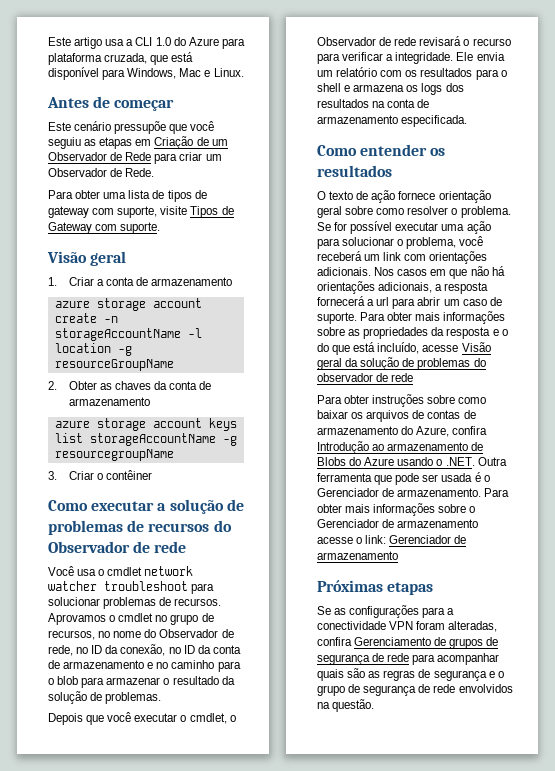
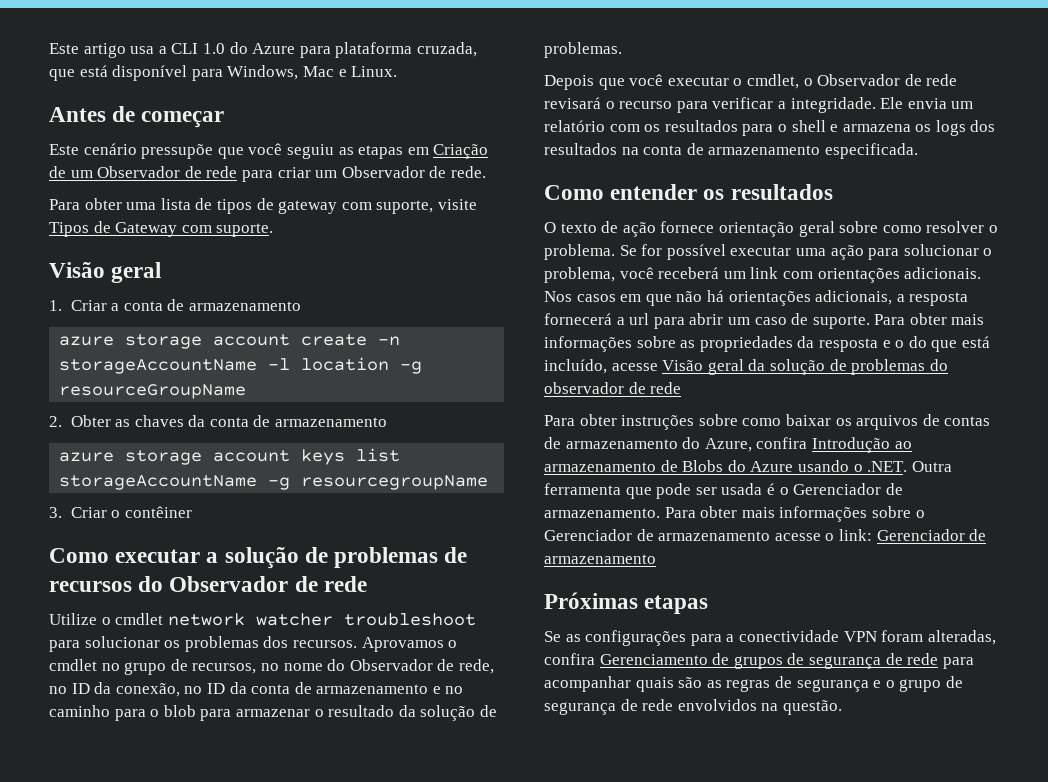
[125,152,152,161] Rede -> [206,166,238,178] rede
[125,168,155,177] Rede. -> [450,166,486,178] rede.
[48,566,97,576] Você usa -> [49,613,97,625] Utilize
[103,597,172,609] problemas de -> [164,636,289,652] os problemas dos

